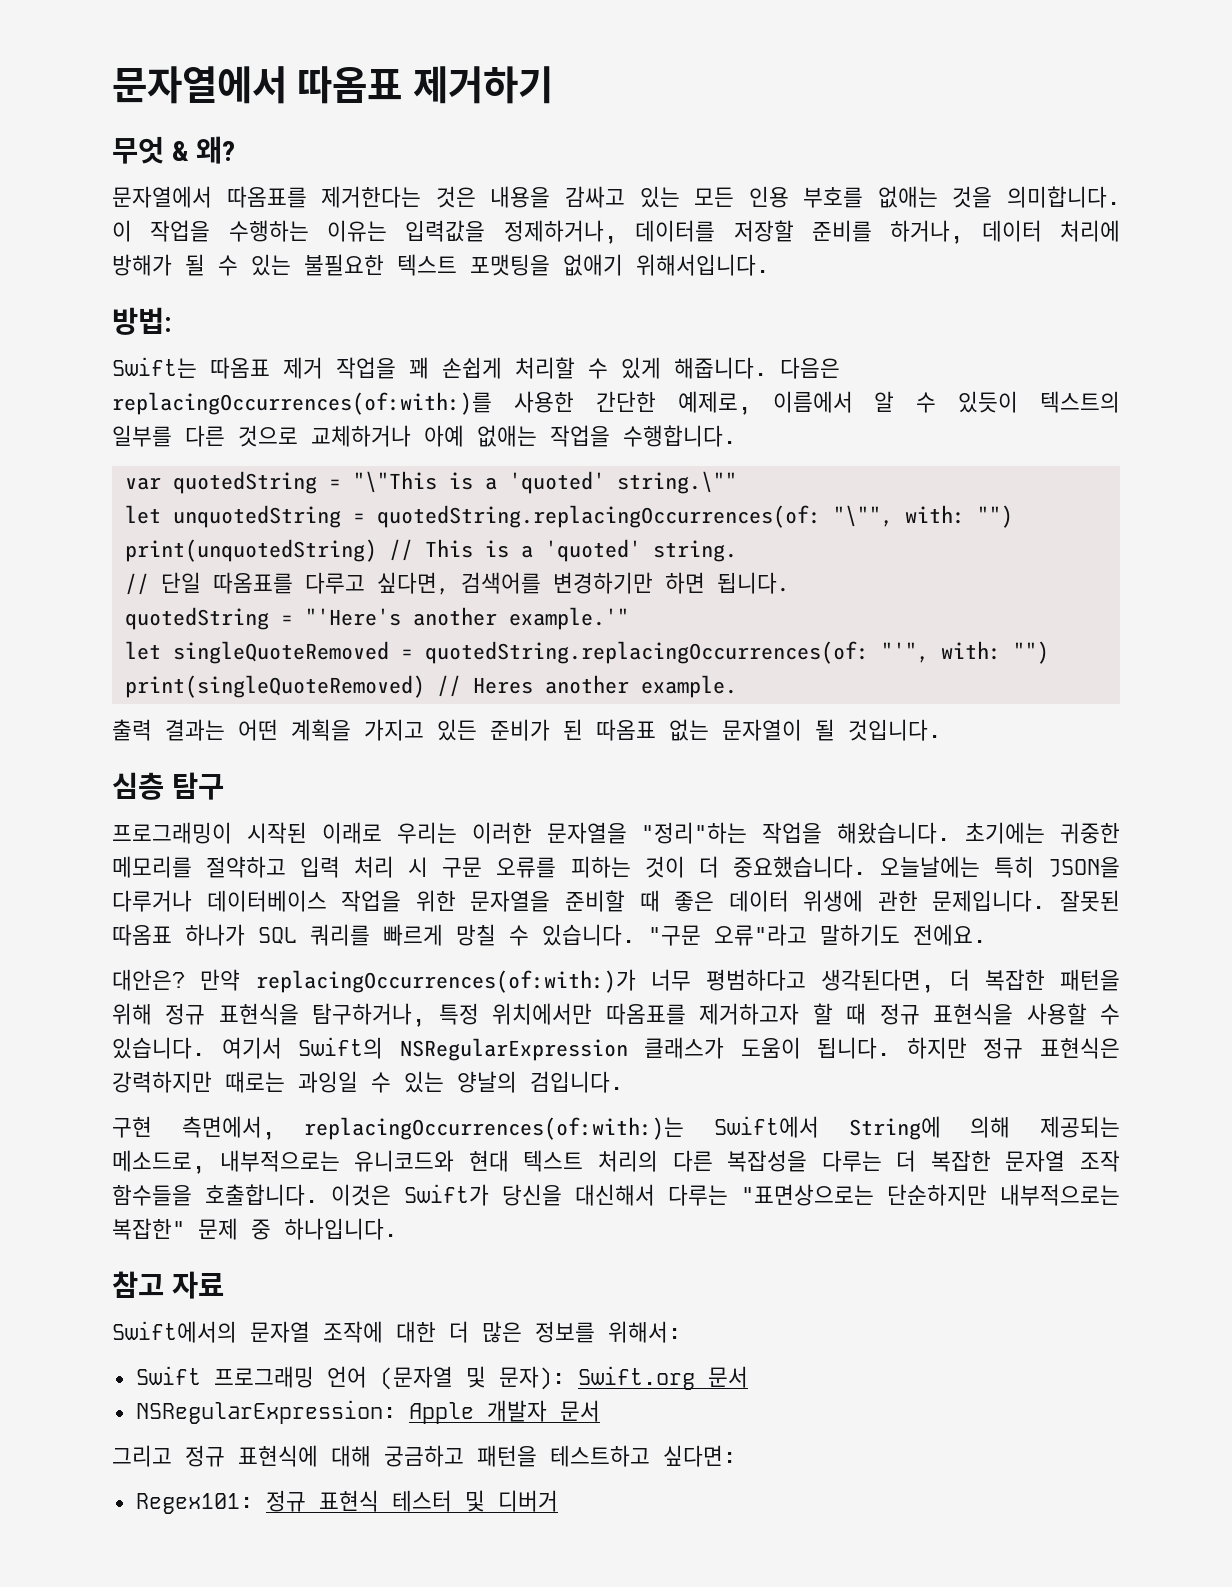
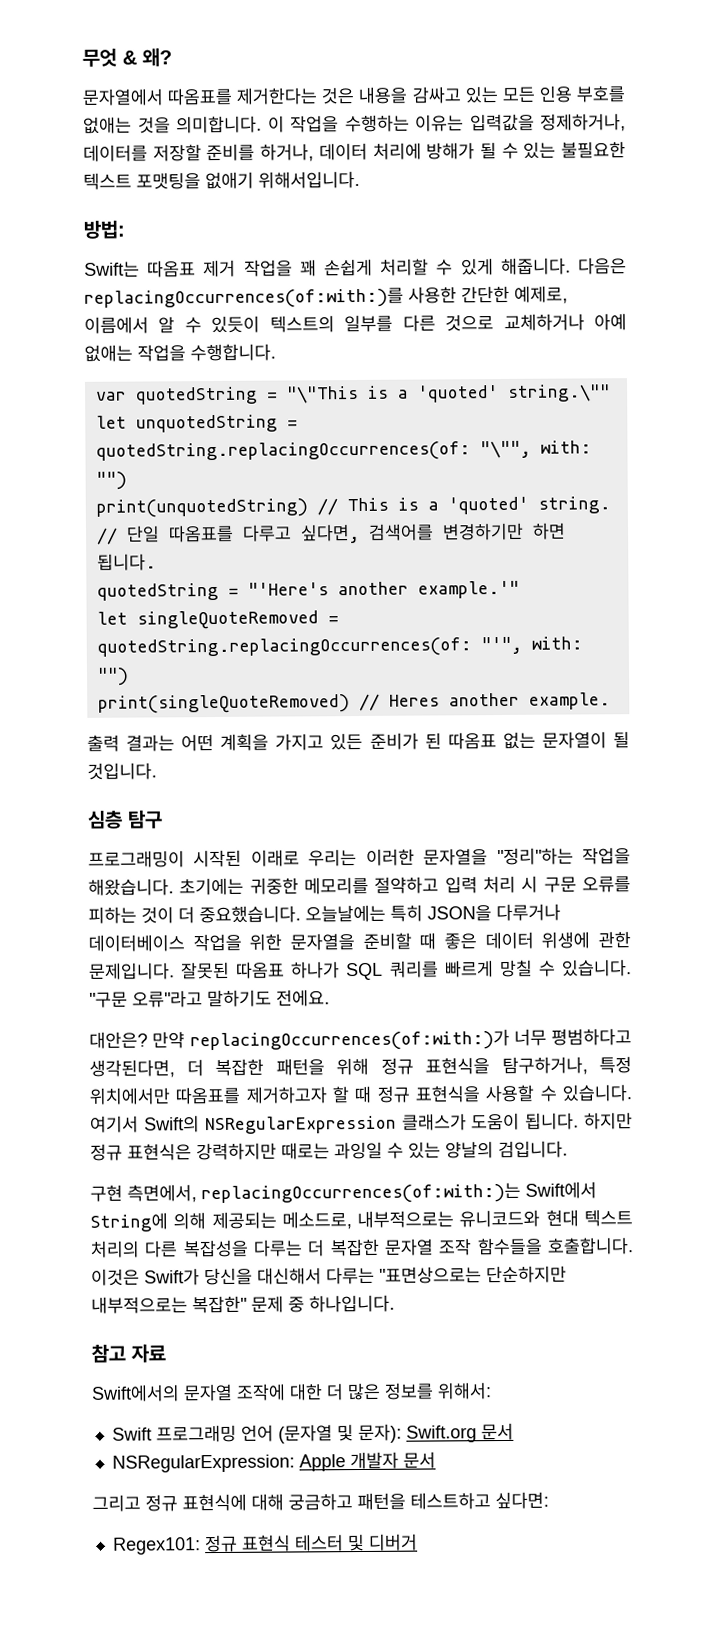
[112,66,553,104] 문자열에서 따옴표 제거하기 // -> (82, 57) none

